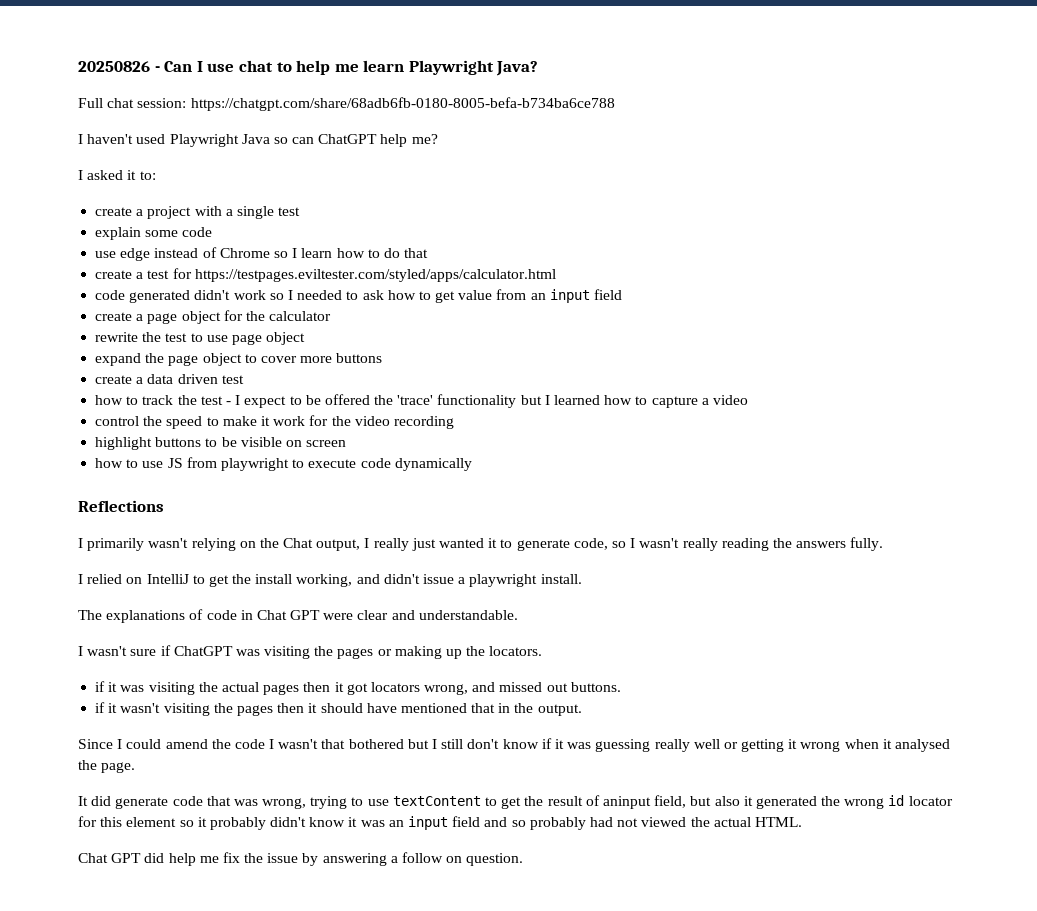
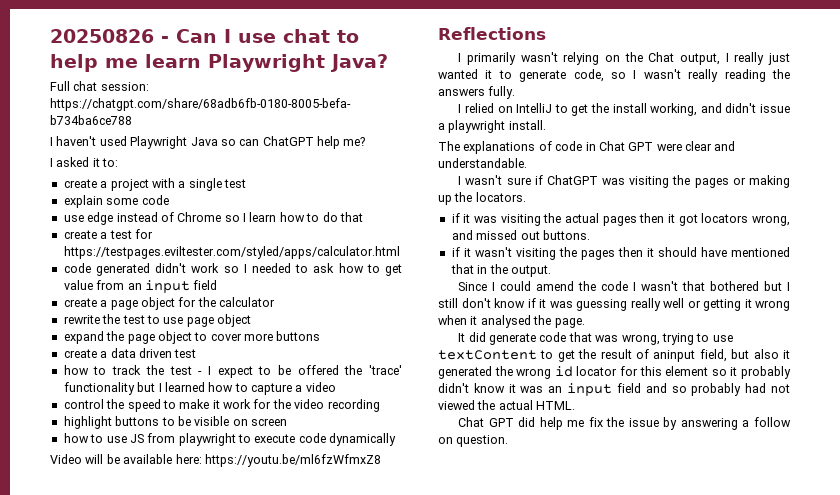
(472, 464) none -> [50,454,381,467] // Video will be available here: https://youtu.be/ml6fzWfmxZ8

